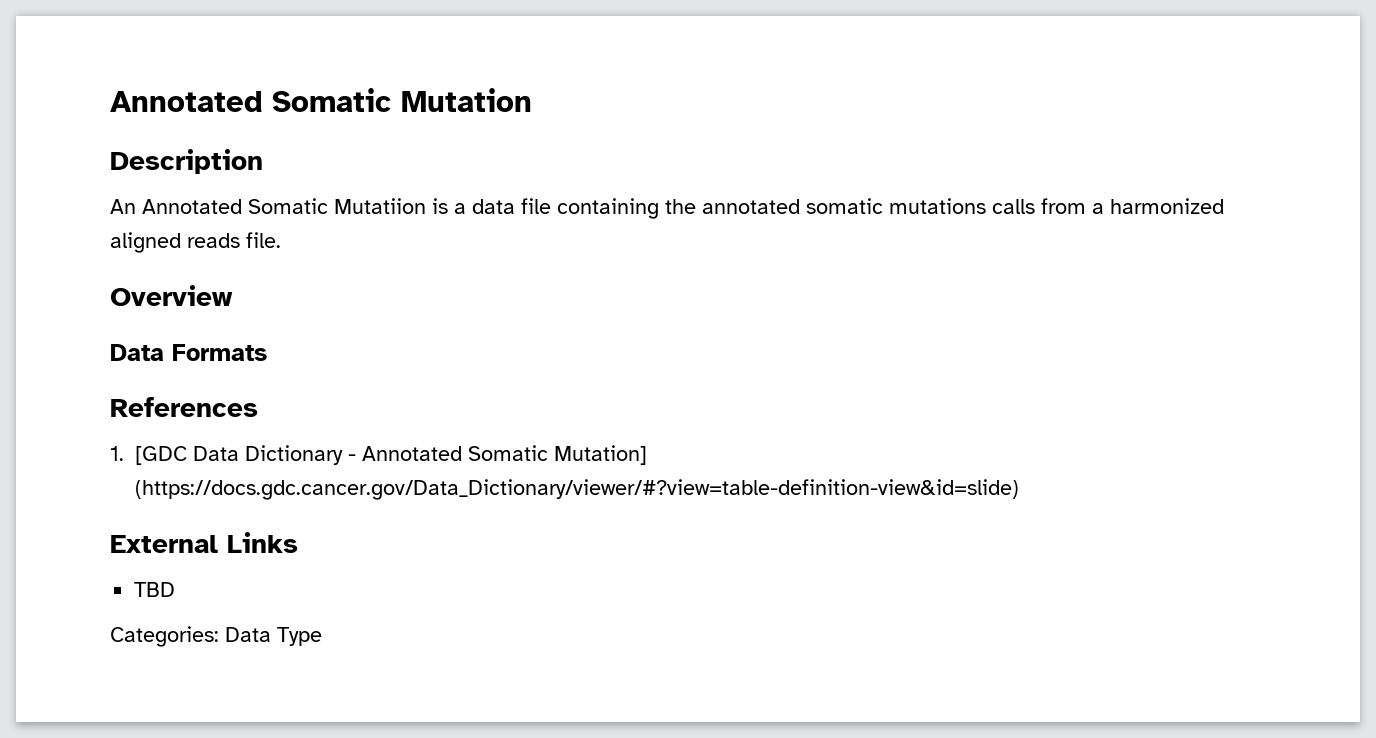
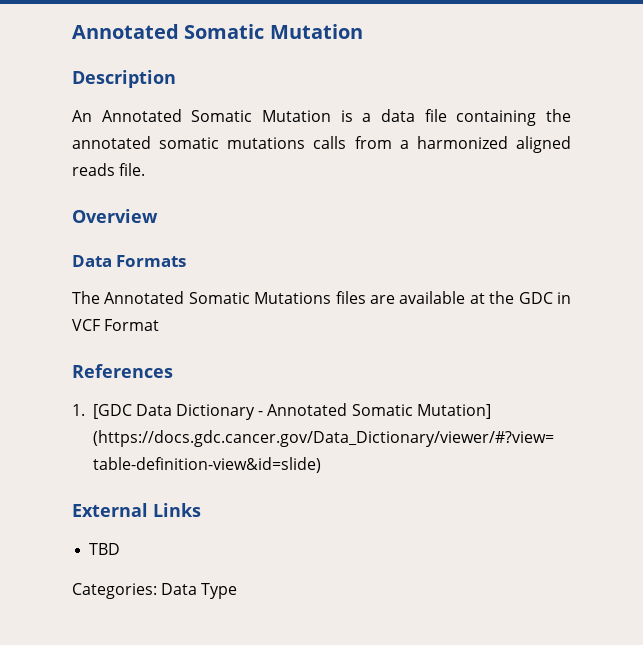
[334,198,426,214] Mutatiion -> [262,110,331,122] Mutation
(267, 352) none -> [72,291,571,304] [72,319,160,331] // The Annotated Somatic Mutations files are available at the GDC in VCF Format

